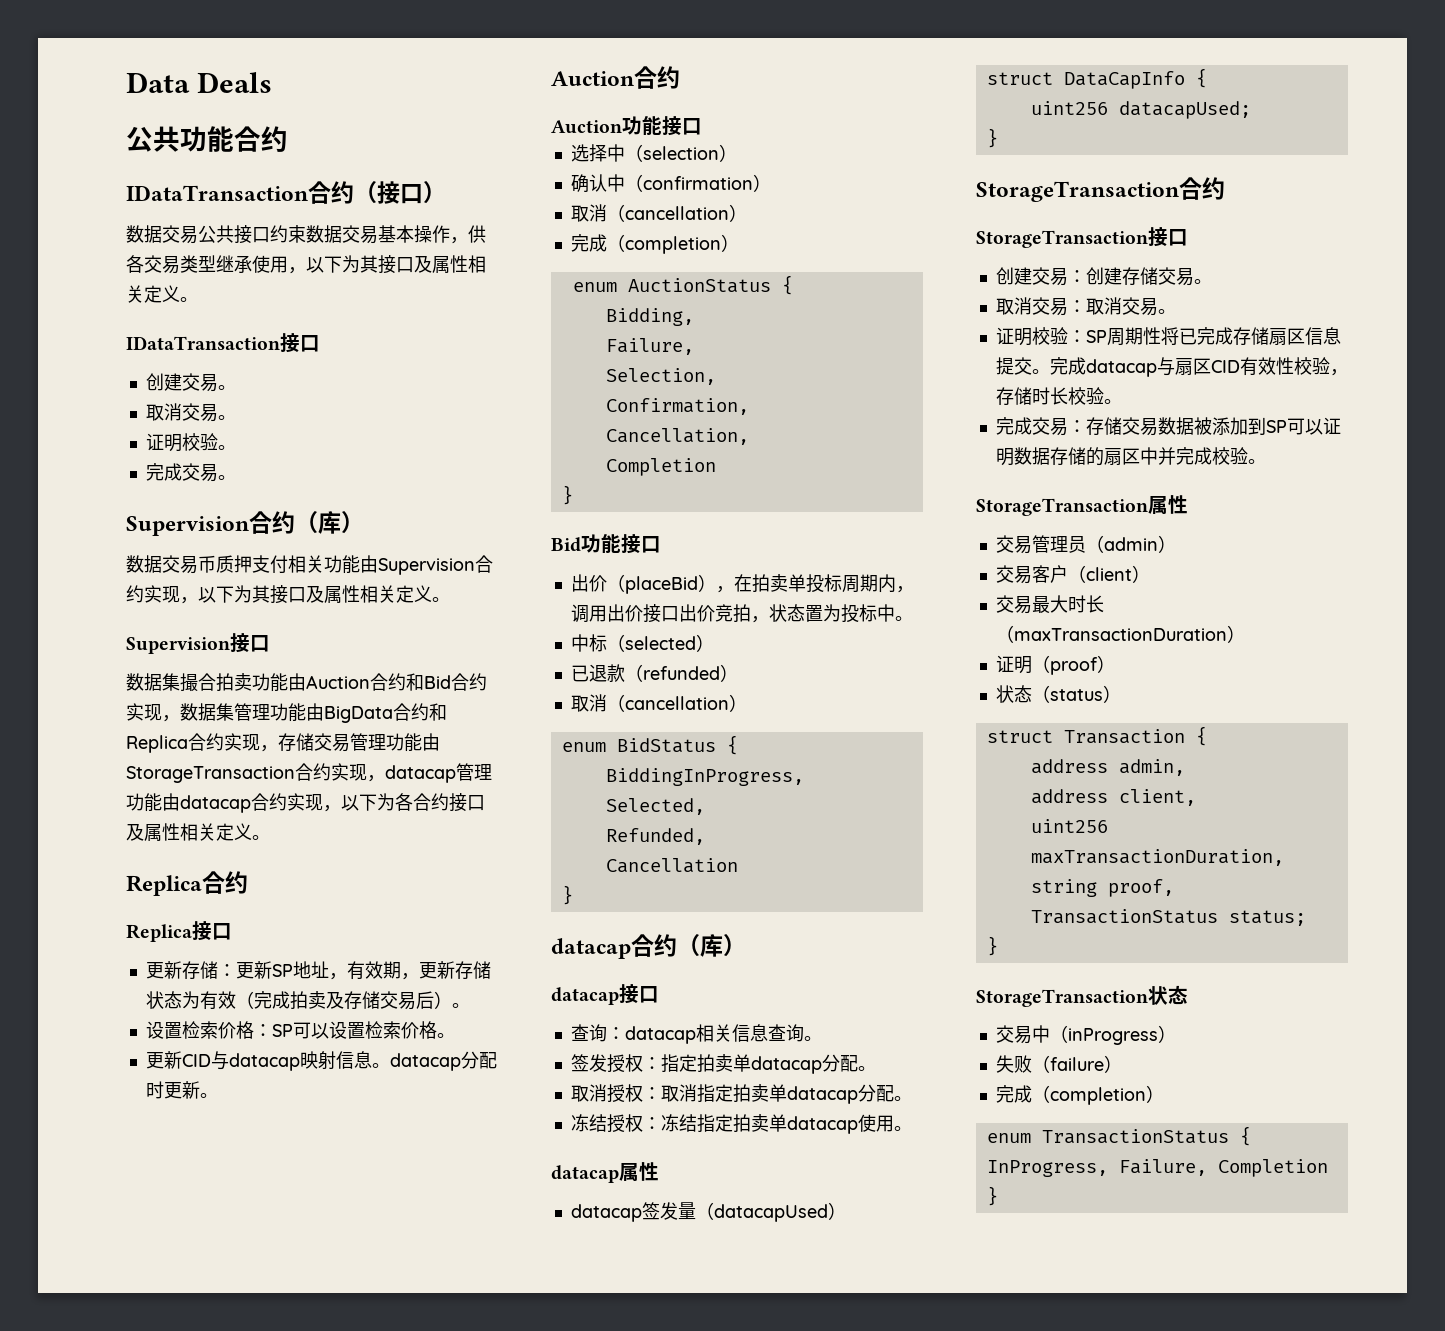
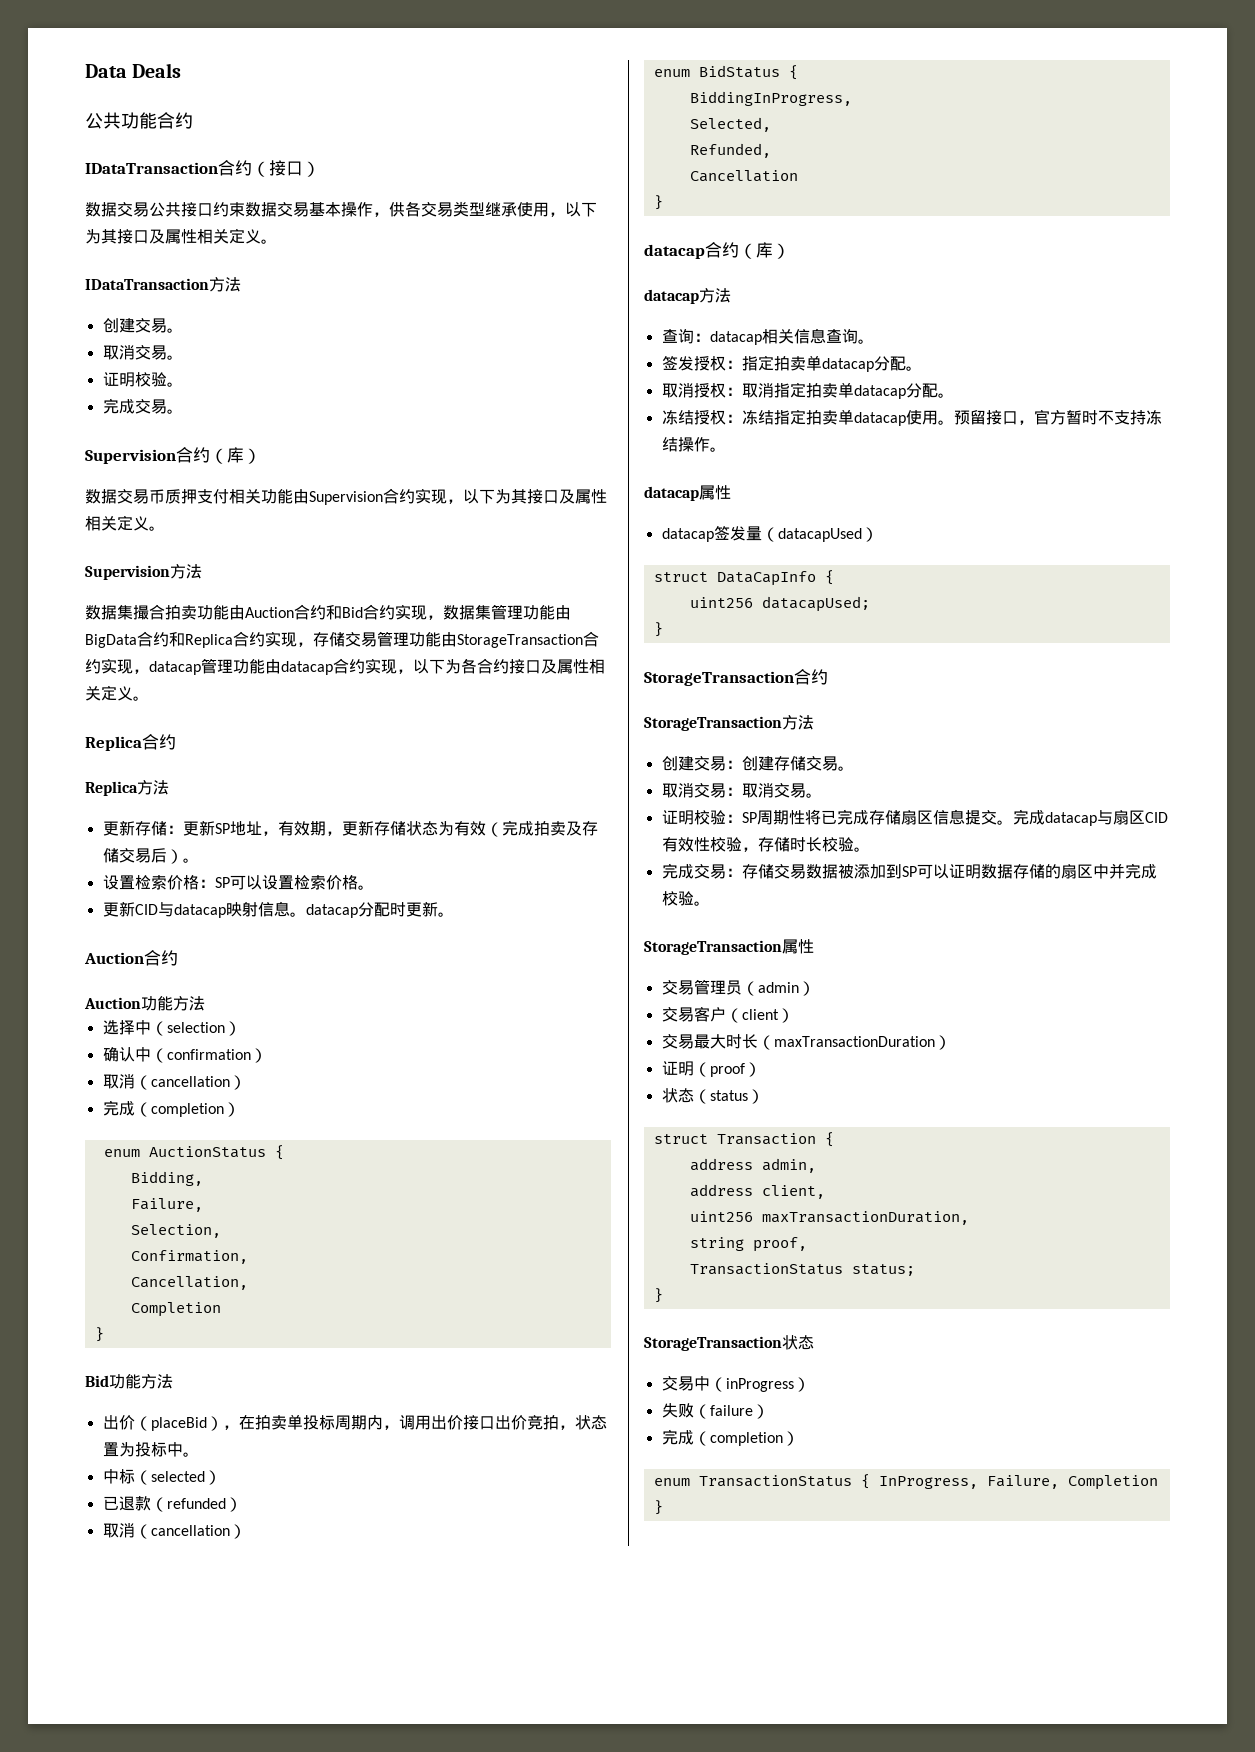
[280,333,320,353] 接口 -> [209,277,241,292] 方法
[230,633,270,653] 接口 -> [170,564,202,579] 方法
[192,921,232,941] 接口 -> [137,780,169,795] 方法
[662,116,702,136] 接口 -> [173,996,205,1011] 方法
[621,534,661,554] 接口 -> [141,1374,173,1389] 方法
[619,984,659,1004] 接口 -> [699,288,731,303] 方法
(912, 1128) none -> [953,409,1162,425] [661,437,726,452] 预留接口，官方暂时不支持冻结操作。
[1148,227,1188,247] 接口 -> [782,715,814,730] 方法

